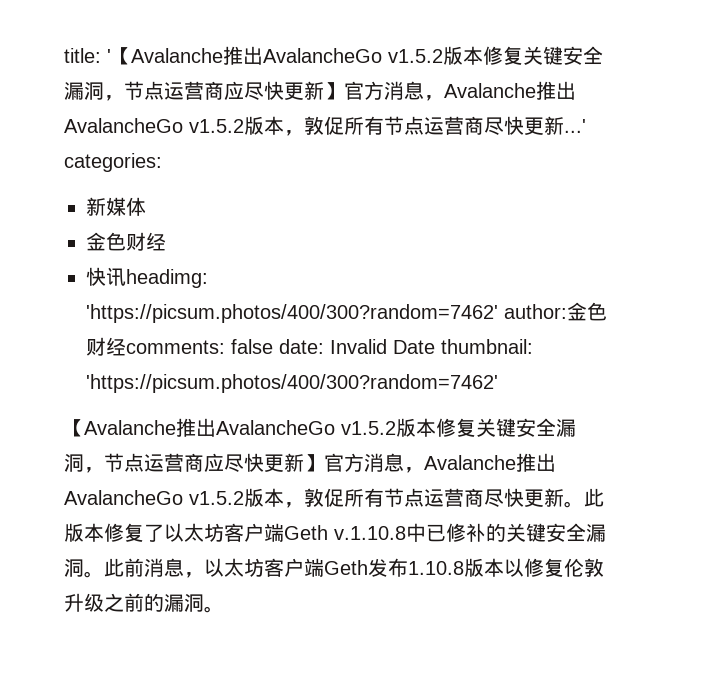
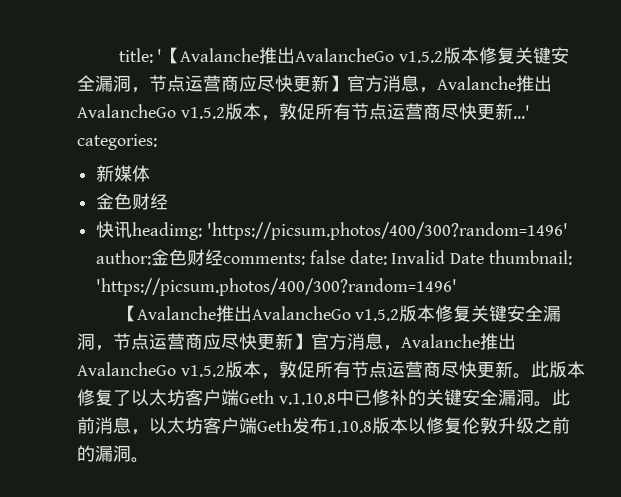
[86,304,498,323] 'https://picsum.photos/400/300?random=7462' -> [206,222,568,240] 'https://picsum.photos/400/300?random=1496'
[86,374,498,393] 'https://picsum.photos/400/300?random=7462' -> [96,278,458,296] 'https://picsum.photos/400/300?random=1496'

